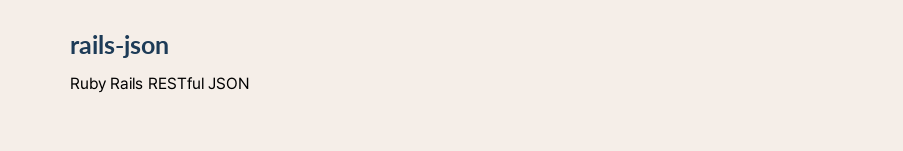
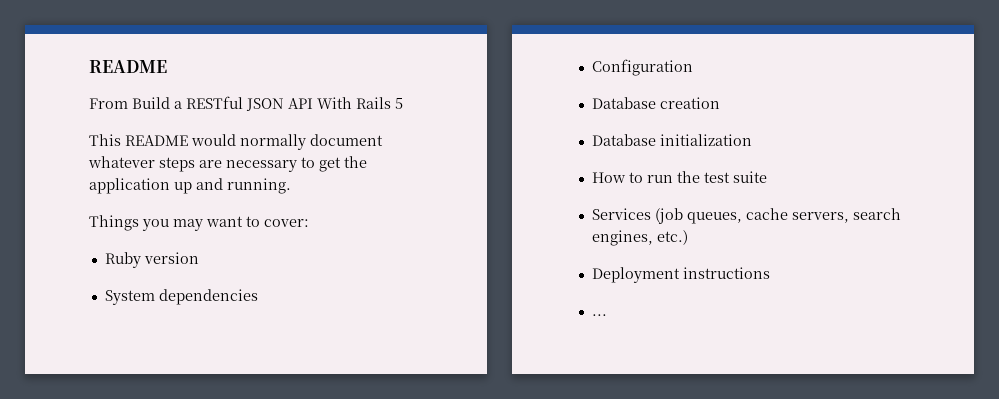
[70,35,169,58] [70,77,249,93] rails-json // Ruby Rails RESTful JSON -> [89,60,167,73] [89,96,403,111] [89,134,383,150] [88,156,367,172] [89,178,291,194] [89,215,309,231] [104,252,199,268] [104,289,258,305] [591,59,693,76] [591,97,720,109] [591,134,752,146] [591,171,767,183] [591,208,901,224] [591,230,688,246] [591,267,770,283] [591,314,607,316] README // From Build a RESTful JSON API With Rails 5 // This README would normally document whatever steps are necessary to get the application up and running. // Things you may want to cover: // Ruby version // System dependencies // Configuration // Database creation // Database initialization // How to run the test suite // Services (job queues, cache servers, search engines, etc.) // Deployment instructions // ...

